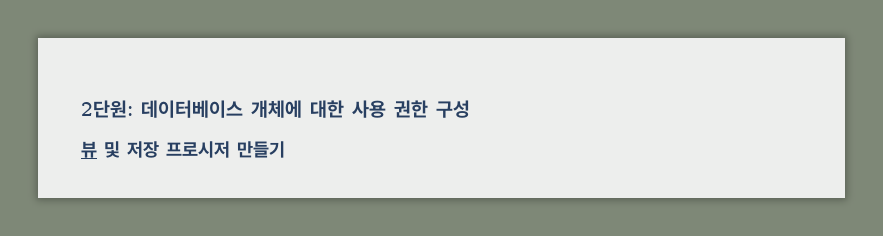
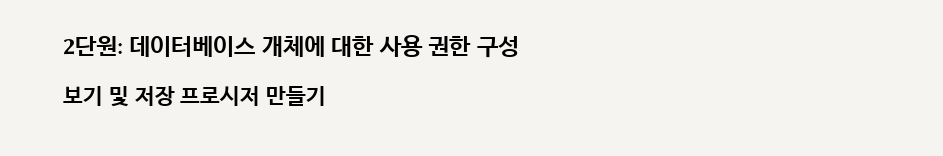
[81,141,97,158] 뷰 -> [63,86,103,106] 보기

